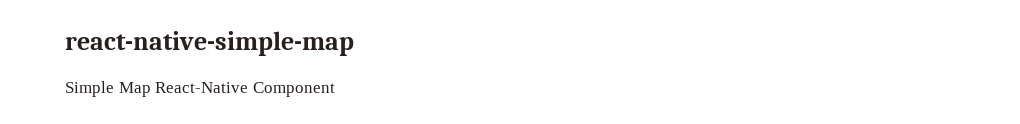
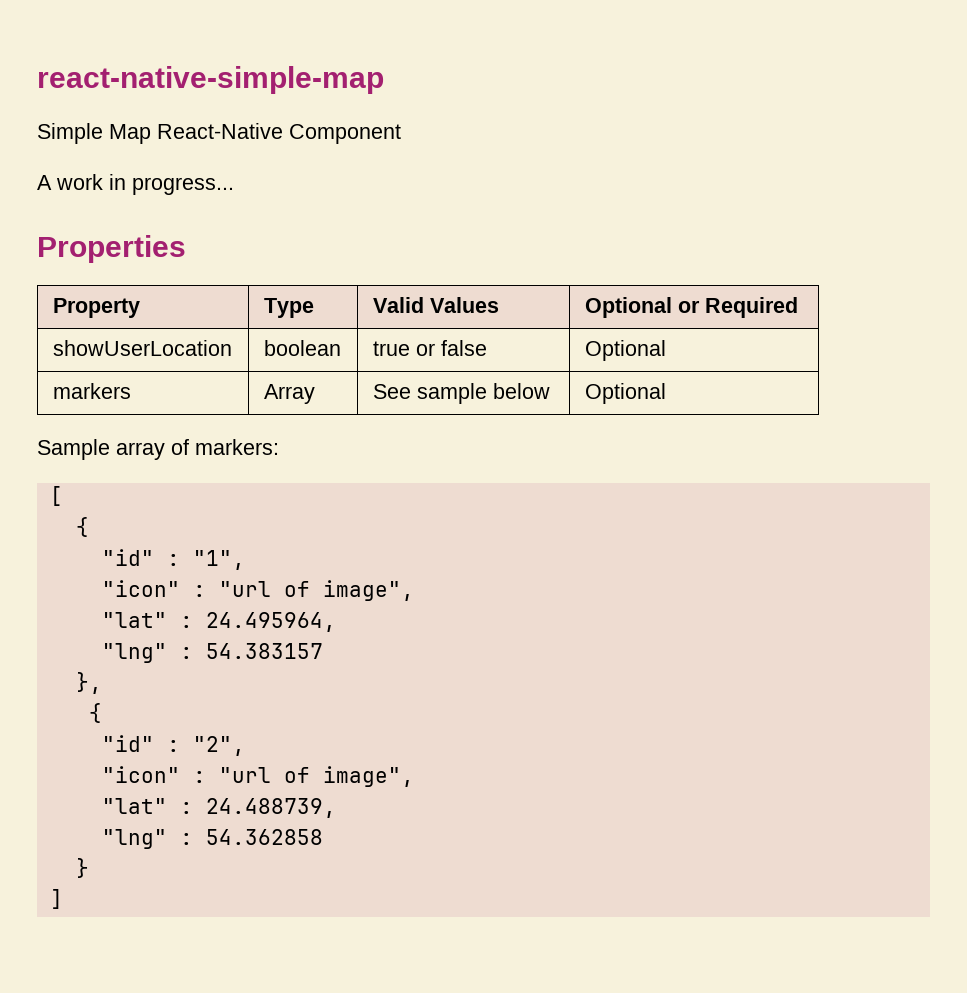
(335, 89) none -> [37,174,234,195] [37,235,186,263] [52,298,140,318] [263,298,314,318] [372,297,499,313] [584,297,798,318] [52,340,232,356] [263,340,341,356] [372,340,487,356] [584,340,666,361] [52,383,131,399] [263,384,315,404] [372,383,550,404] [584,383,666,404] [37,439,279,460] [49,486,63,506] [75,517,89,537] [101,549,245,570] [101,580,414,601] [101,612,336,632] [101,643,323,663] [75,672,102,694] [88,703,102,723] [101,735,245,756] [101,766,414,787] [101,798,336,818] [101,829,323,849] [75,858,89,878] [49,889,63,909] // A work in progress... // Properties // Property | Type | Valid Values | Optional or Required // showUserLocation | boolean | true or false | Optional // markers | Array | See sample below | Optional // Sample array of markers: // [ // { // "id" : "1", // "icon" : "url of image", // "lat" : 24.495964, // "lng" : 54.383157 // }, // { // "id" : "2", // "icon" : "url of image", // "lat" : 24.488739, // "lng" : 54.362858 // } // ]

